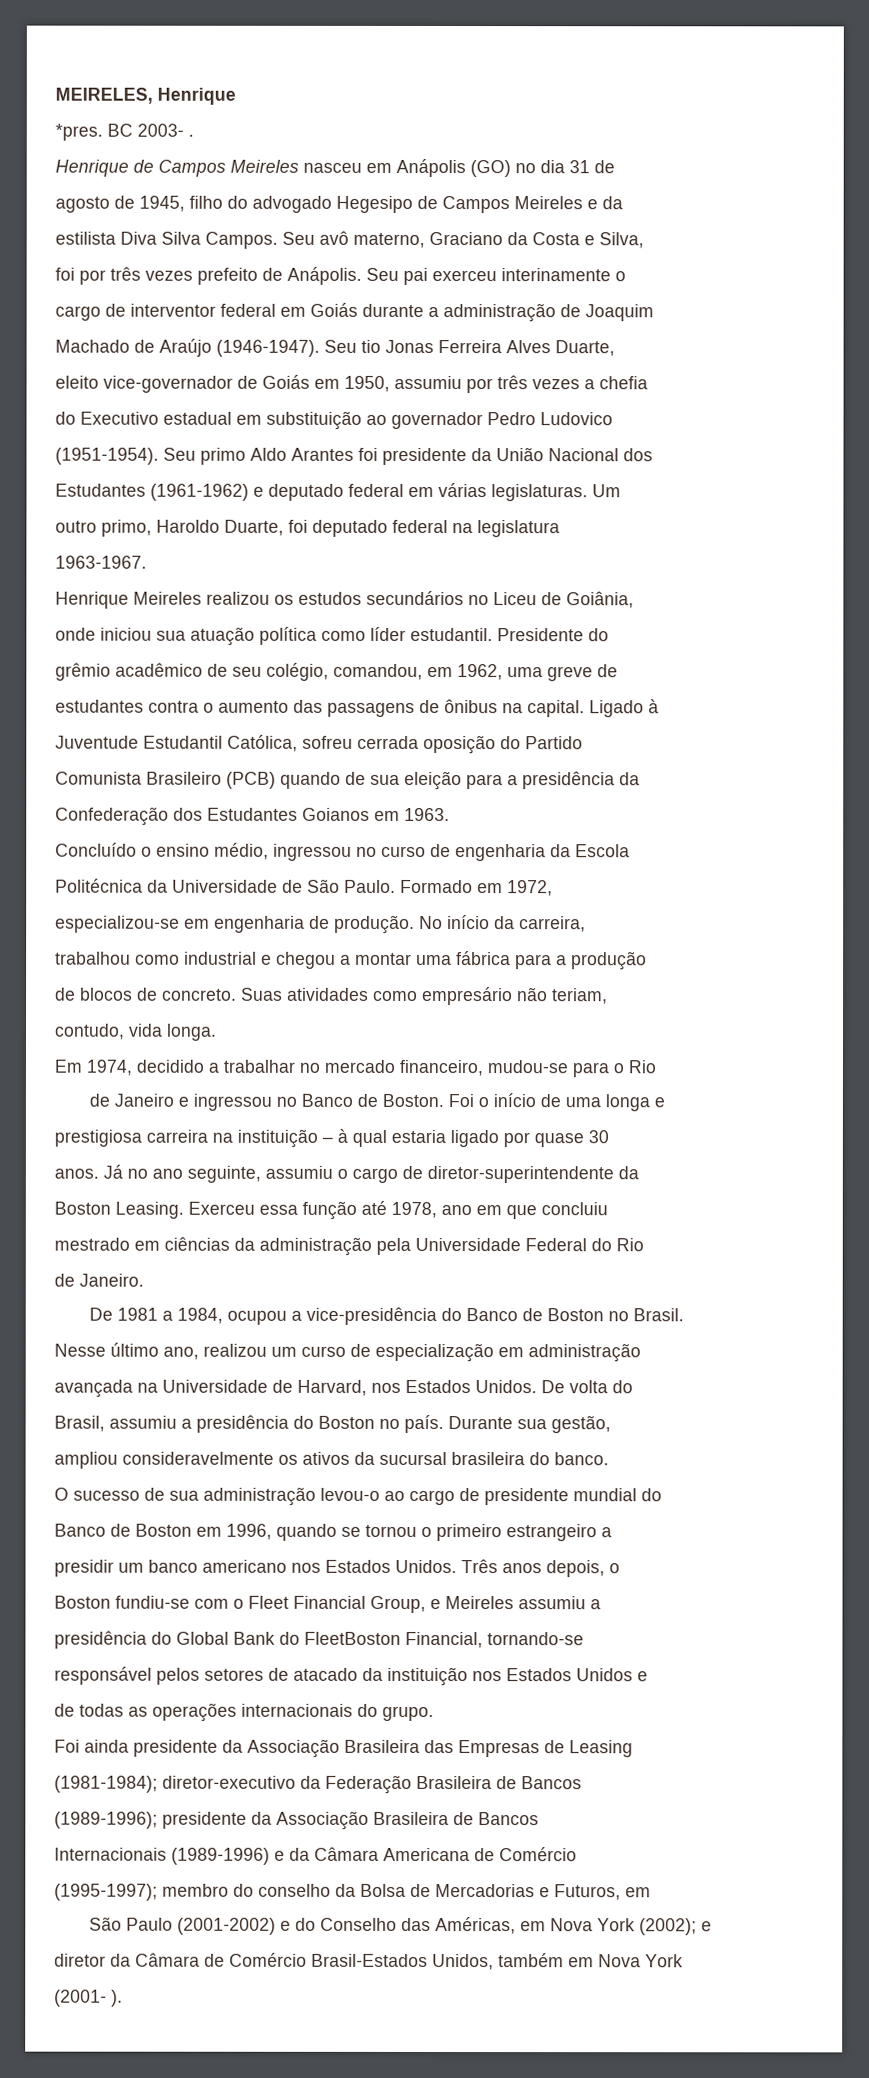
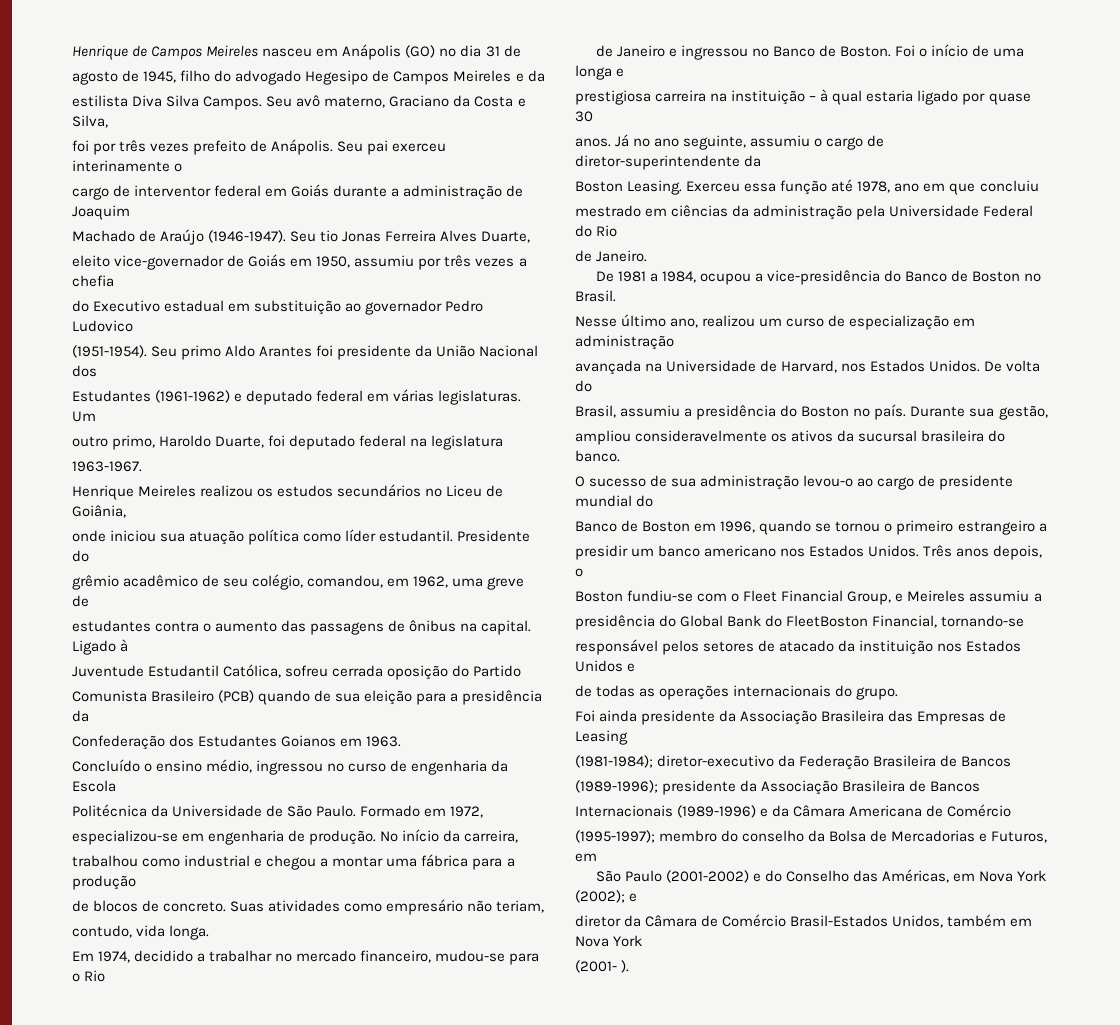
[55,87,236,105] [55,123,194,141] MEIRELES, Henrique // *pres. BC 2003- . // -> (72, 52) none

